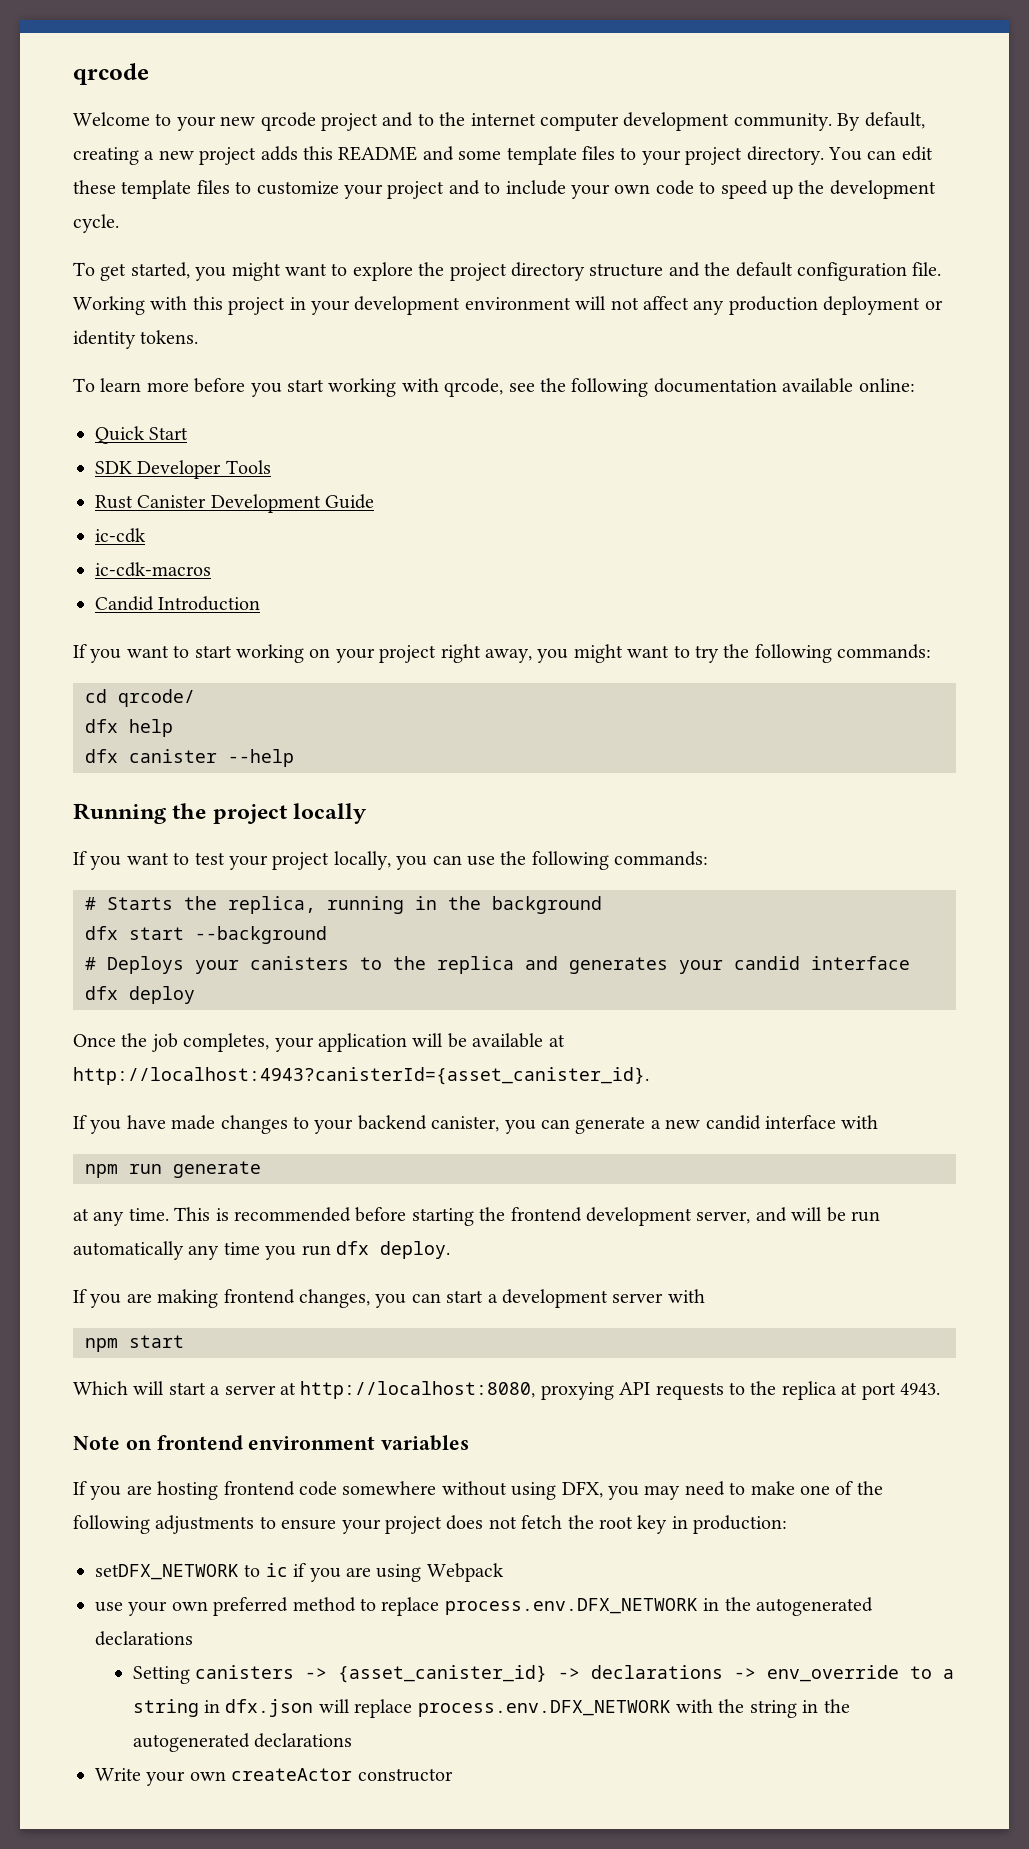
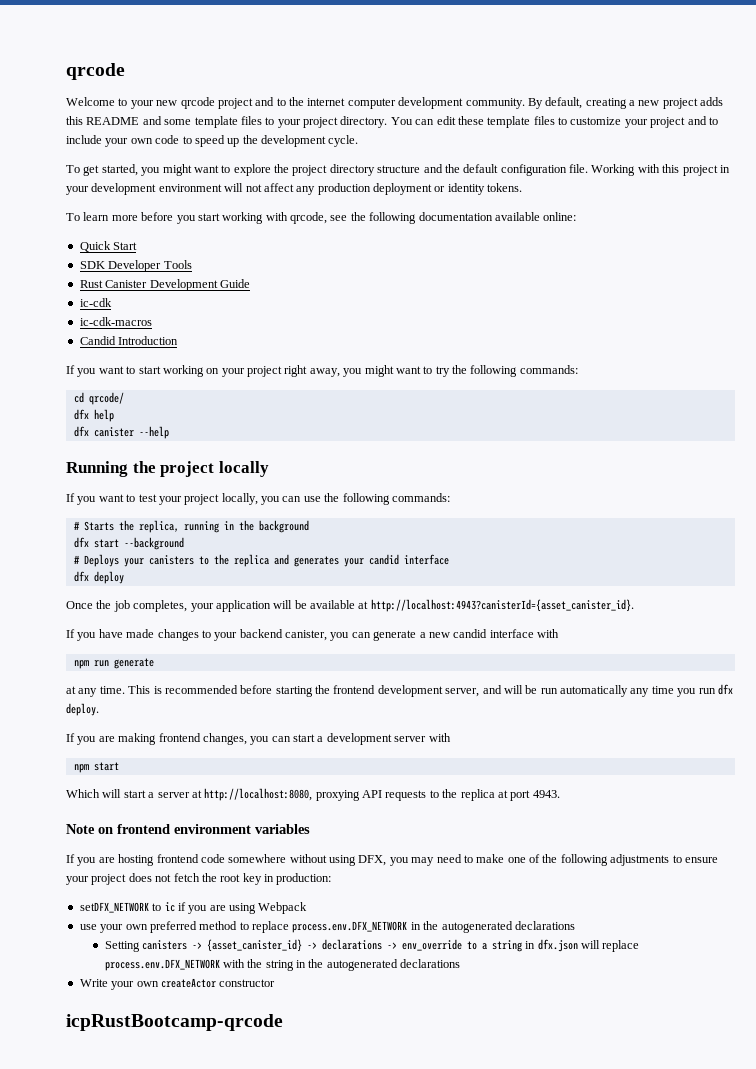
(453, 1775) none -> [66,1014,283,1031] // icpRustBootcamp-qrcode

